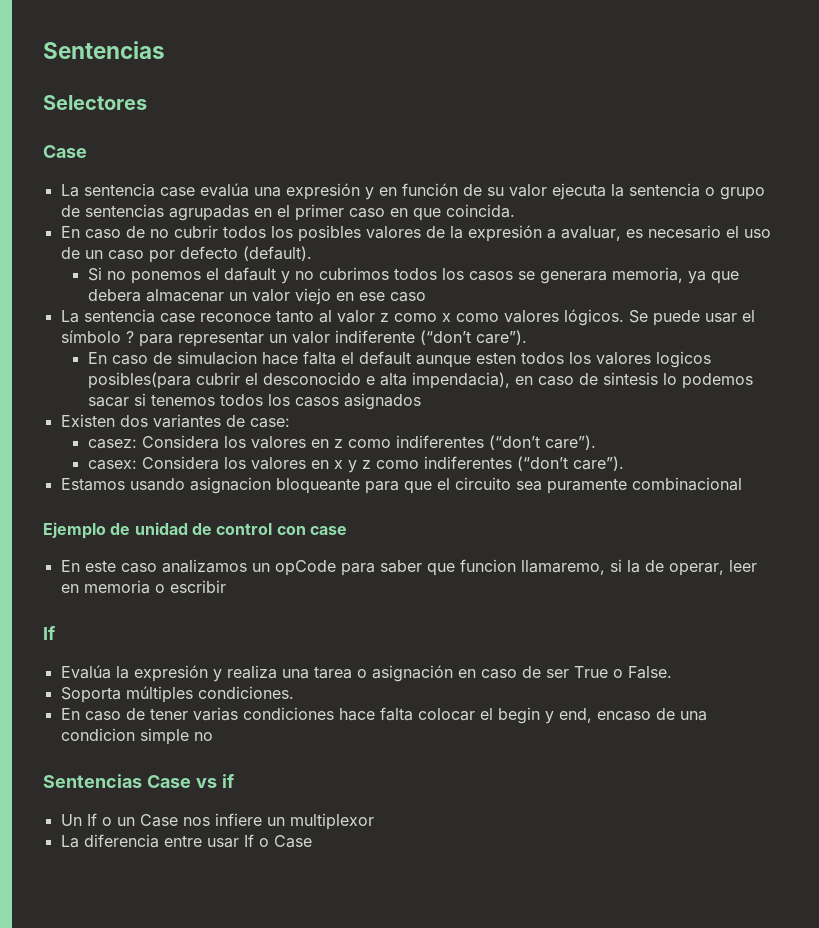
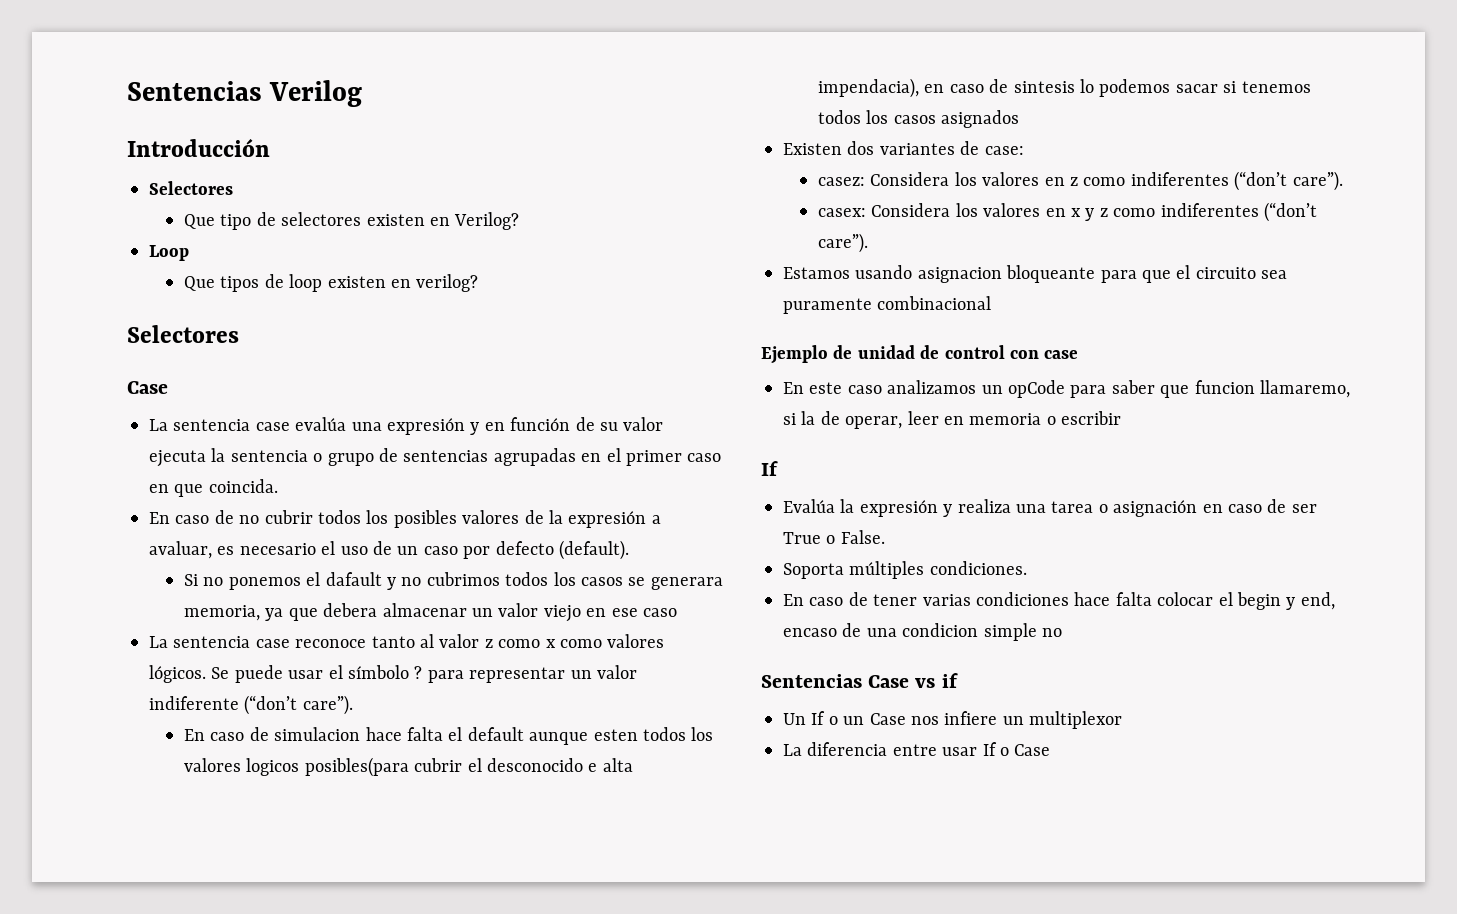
[43,41,165,59] Sentencias -> [127,80,363,107] [127,138,270,157] [149,181,233,195] [184,212,520,230] [149,245,189,261] [184,274,479,292] Sentencias Verilog // Introducción // Selectores // Que tipo de selectores existen en Verilog? // Loop // Que tipos de loop existen en verilog?

